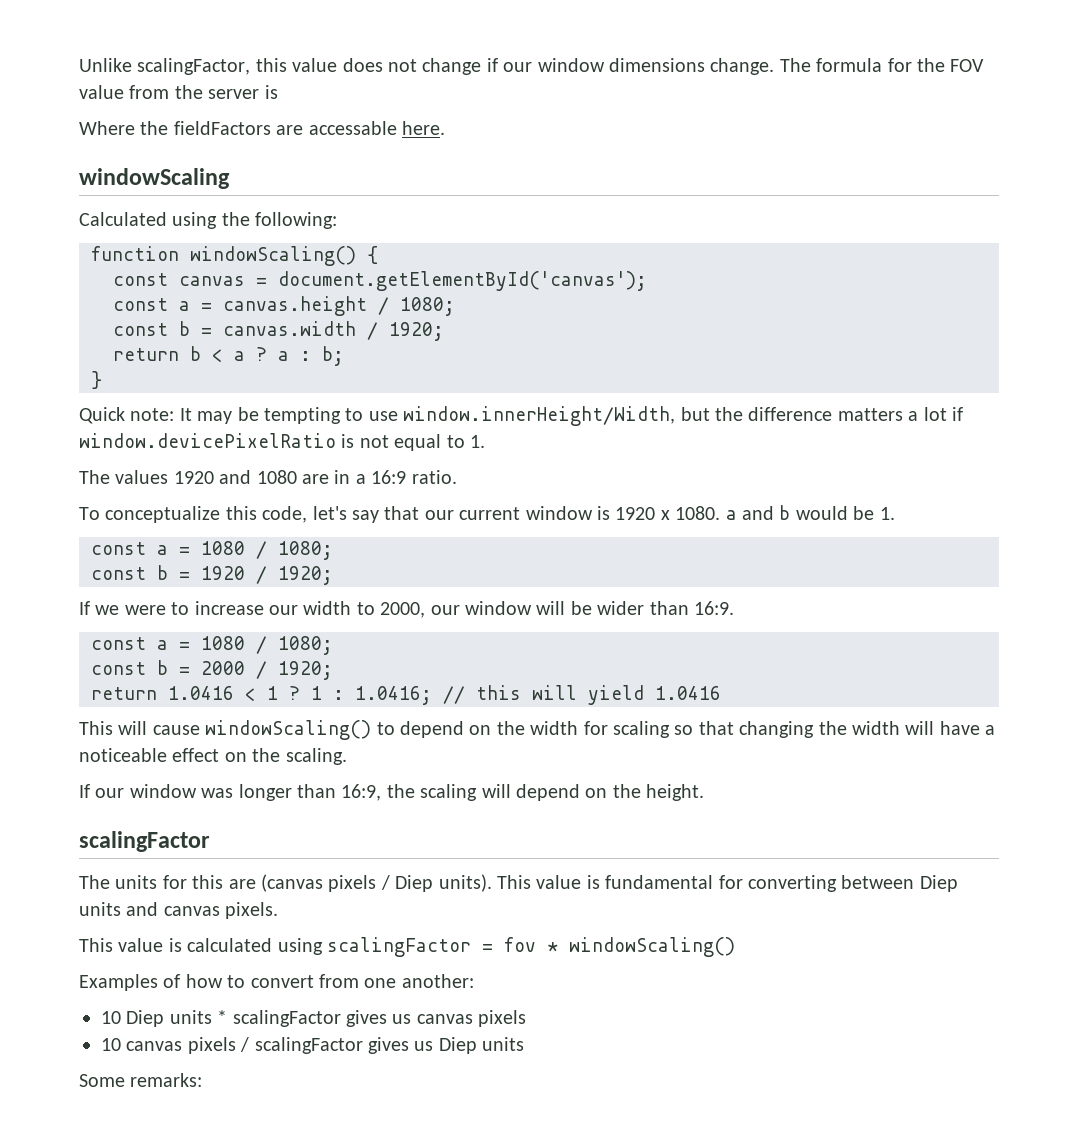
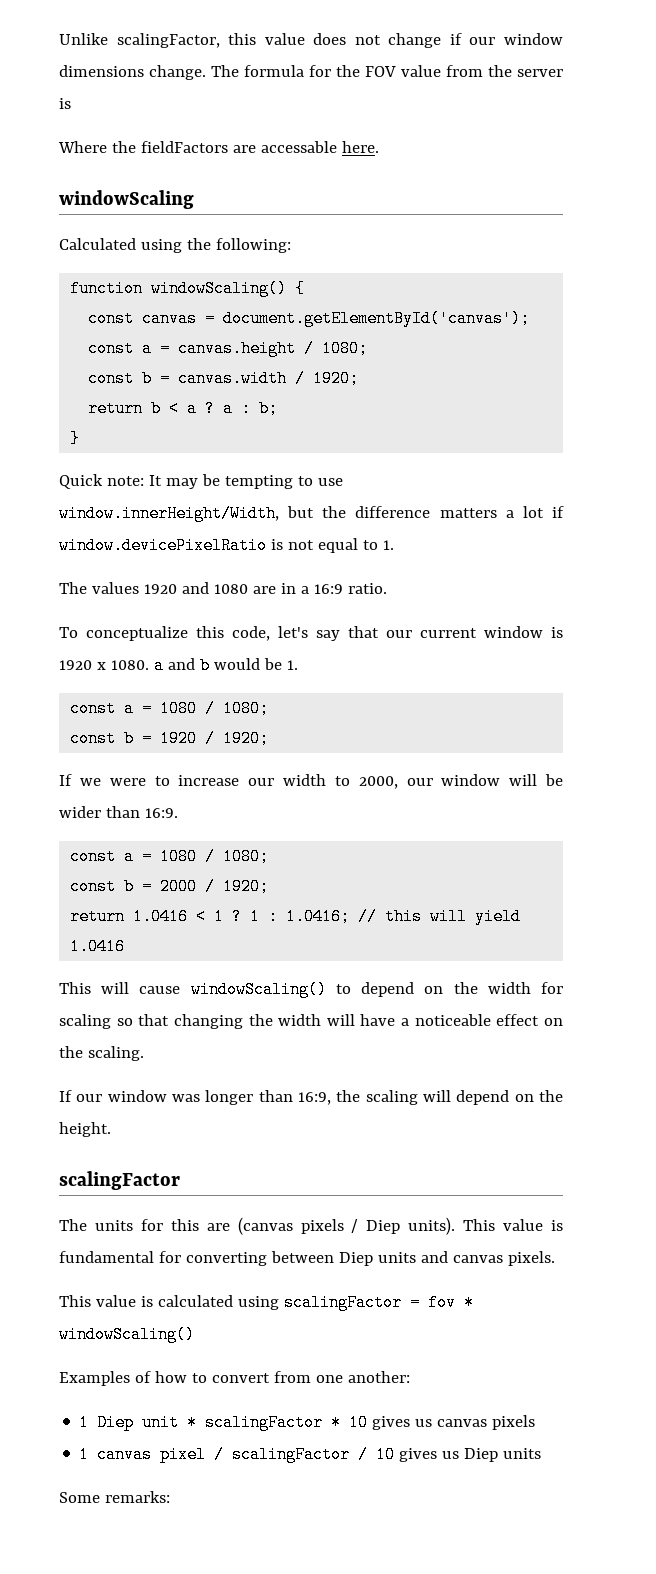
[101,1010,527,1027] [101,1037,363,1054] 10 Diep units * scalingFactor gives us canvas pixels // 10 canvas pixels / scalingFactor -> [79,1414,536,1431] [79,1446,396,1463] 1 Diep unit * scalingFactor * 10 gives us canvas pixels // 1 canvas pixel / scalingFactor / 10

